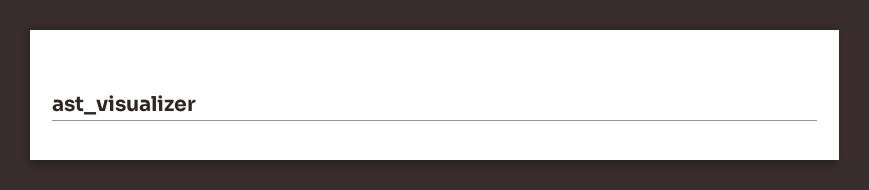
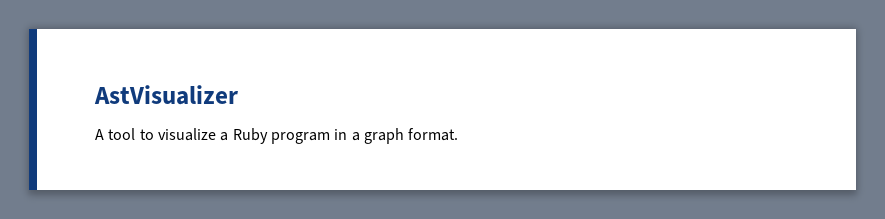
[52,95,196,115] ast_visualizer -> [94,85,238,105] [95,128,459,144] AstVisualizer // A tool to visualize a Ruby program in a graph format.

